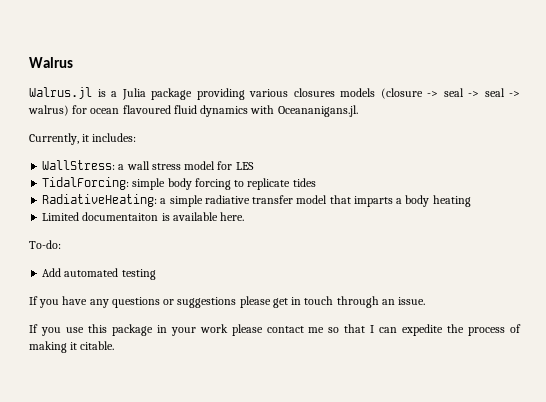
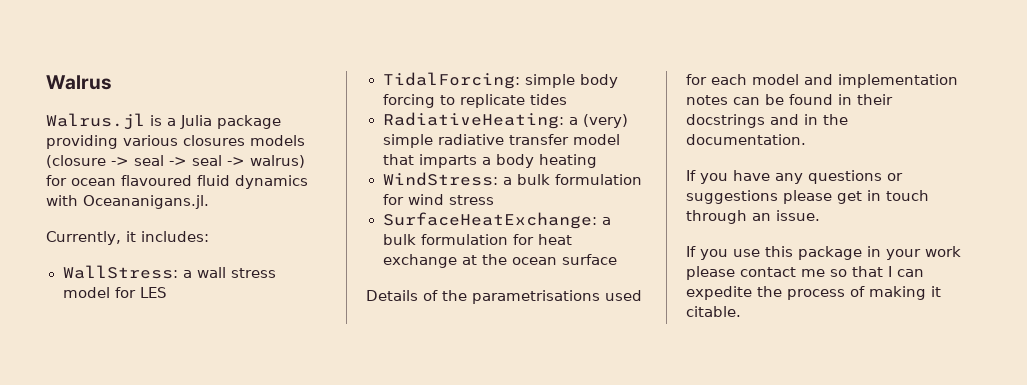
(167, 201) none -> [582,114,628,128] (very)
[42,212,245,221] [29,240,61,249] [42,268,156,280] Limited documentaiton is available here. // To-do: // Add automated testing -> [382,172,642,186] [382,194,494,205] [382,212,611,229] [382,234,572,245] [382,254,617,268] [366,290,642,304] [686,74,958,88] [686,94,893,105] [686,114,848,128] [686,134,806,145] WindStress: a bulk formulation for wind stress // SurfaceHeatExchange: a bulk formulation for heat exchange at the ocean surface // Details of the parametrisations used for each model and implementation notes can be found in their docstrings and in the documentation.

